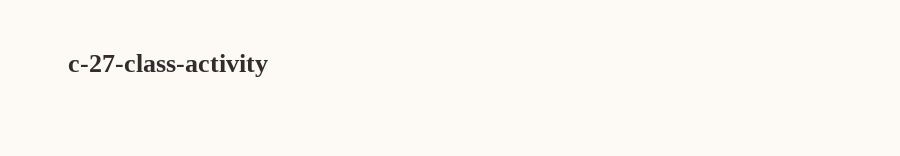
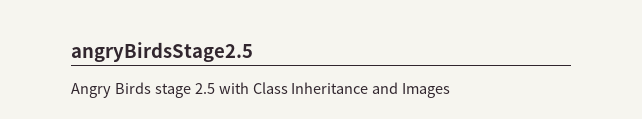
[68,54,268,77] c-27-class-activity -> [71,42,253,62] [71,82,451,98] angryBirdsStage2.5 // Angry Birds stage 2.5 with Class Inheritance and Images

